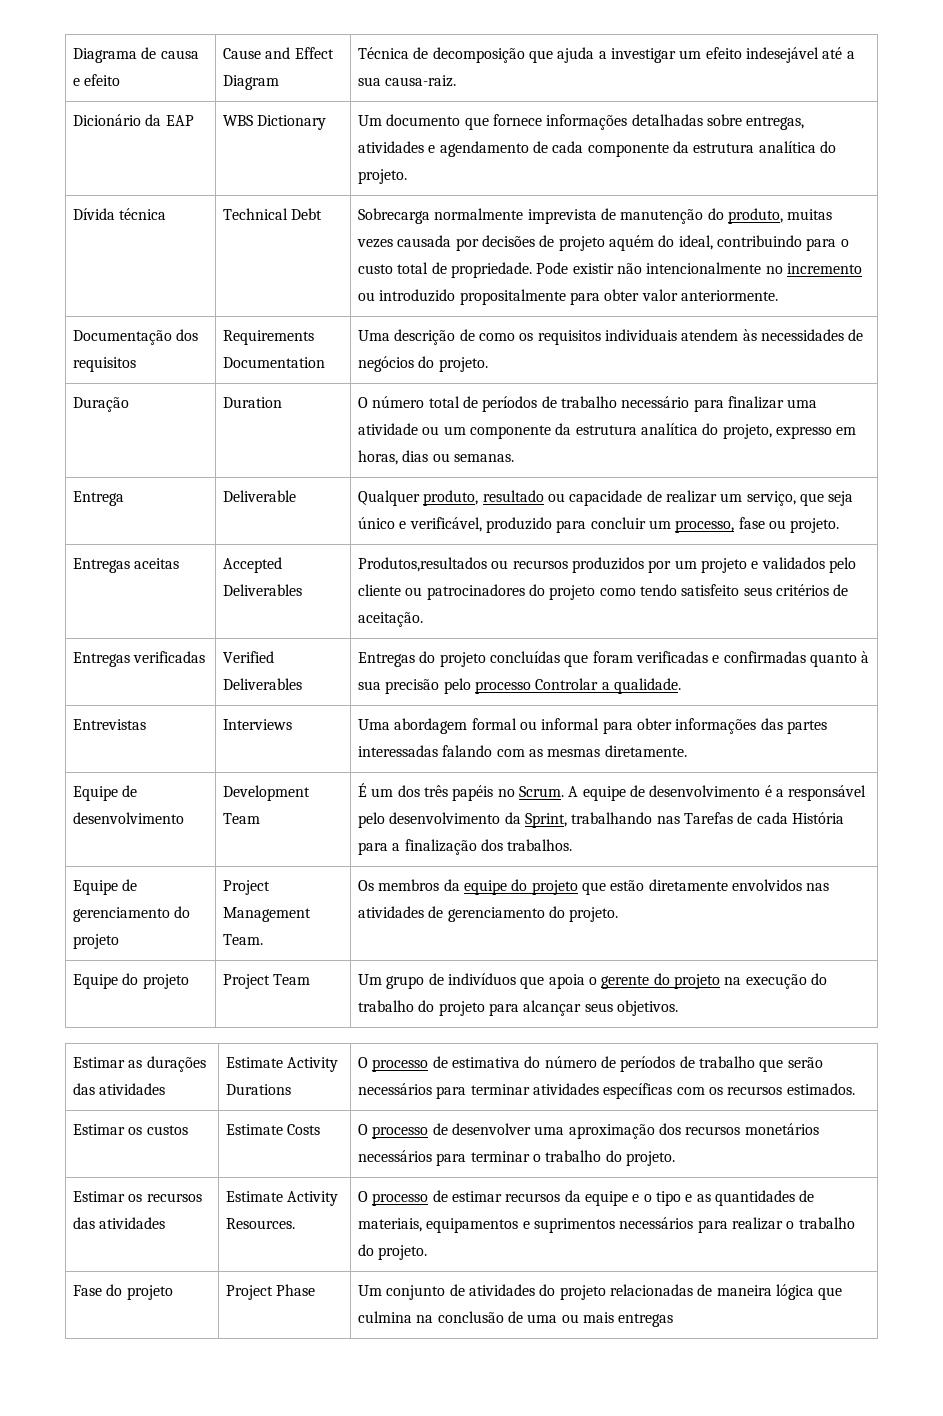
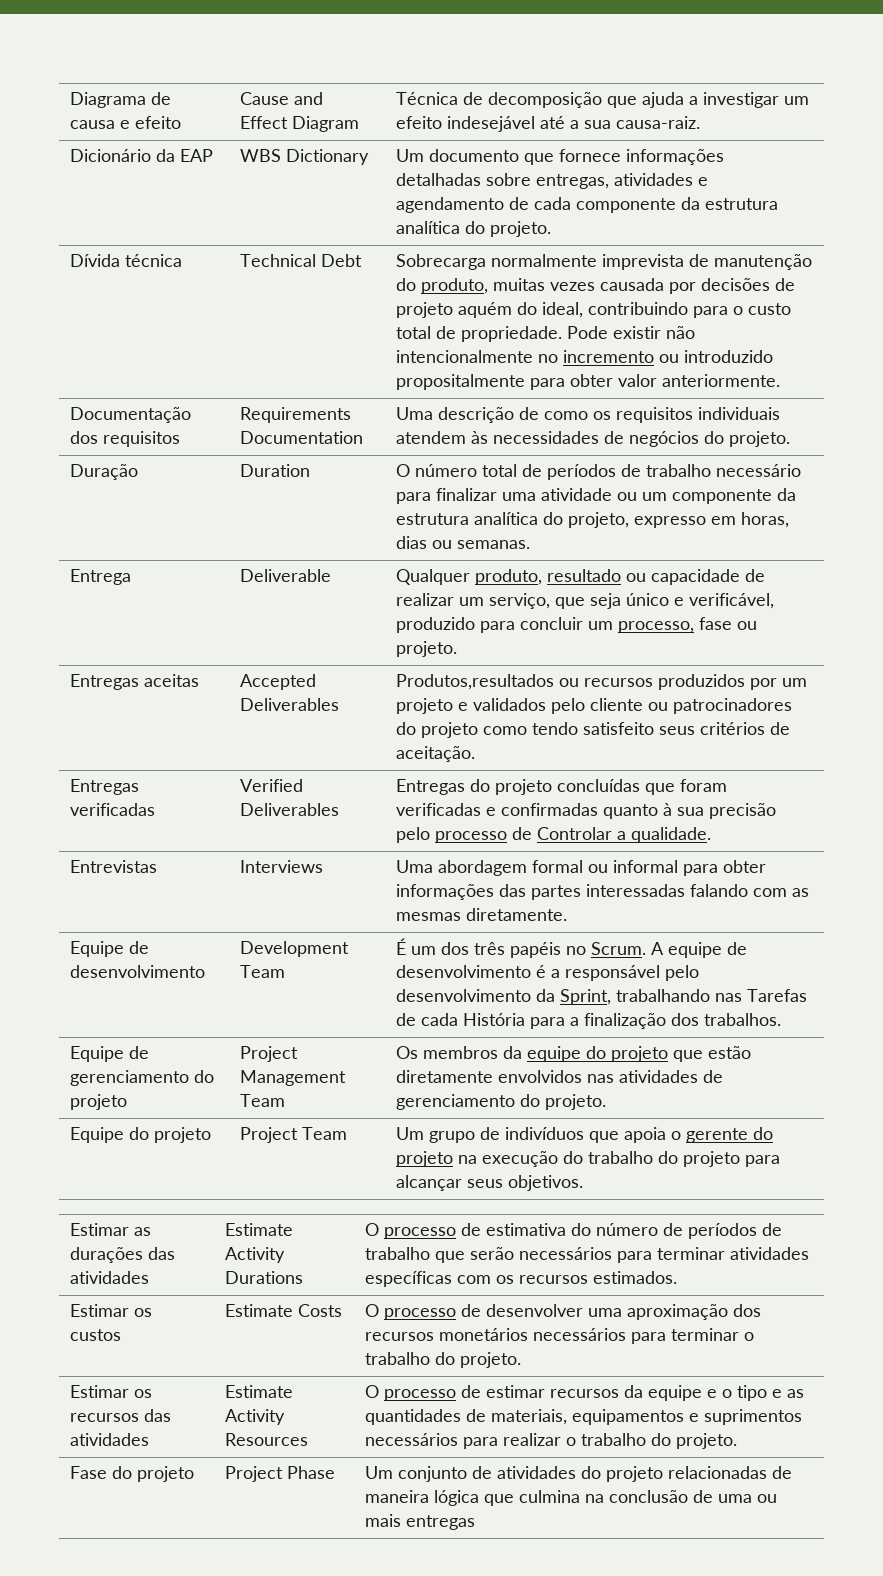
(531, 687) none -> [512,827,533,840] de
[222,934,263,945] Team. -> [240,1094,286,1107] Team
[225,1218,295,1229] Resources. -> [225,1433,309,1446] Resources

